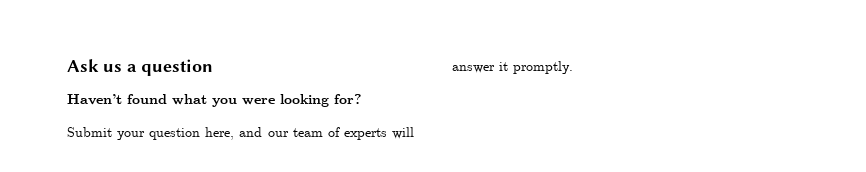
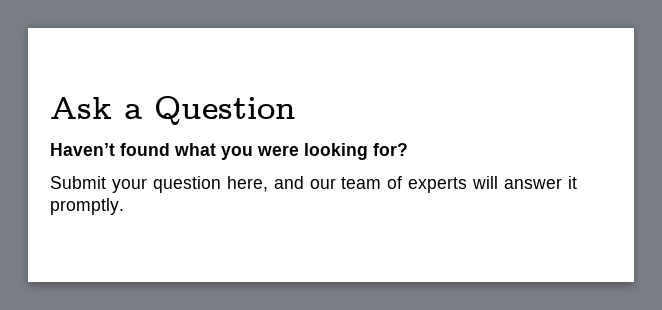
[103,59,213,76] us a question -> [124,96,296,125] a Question

